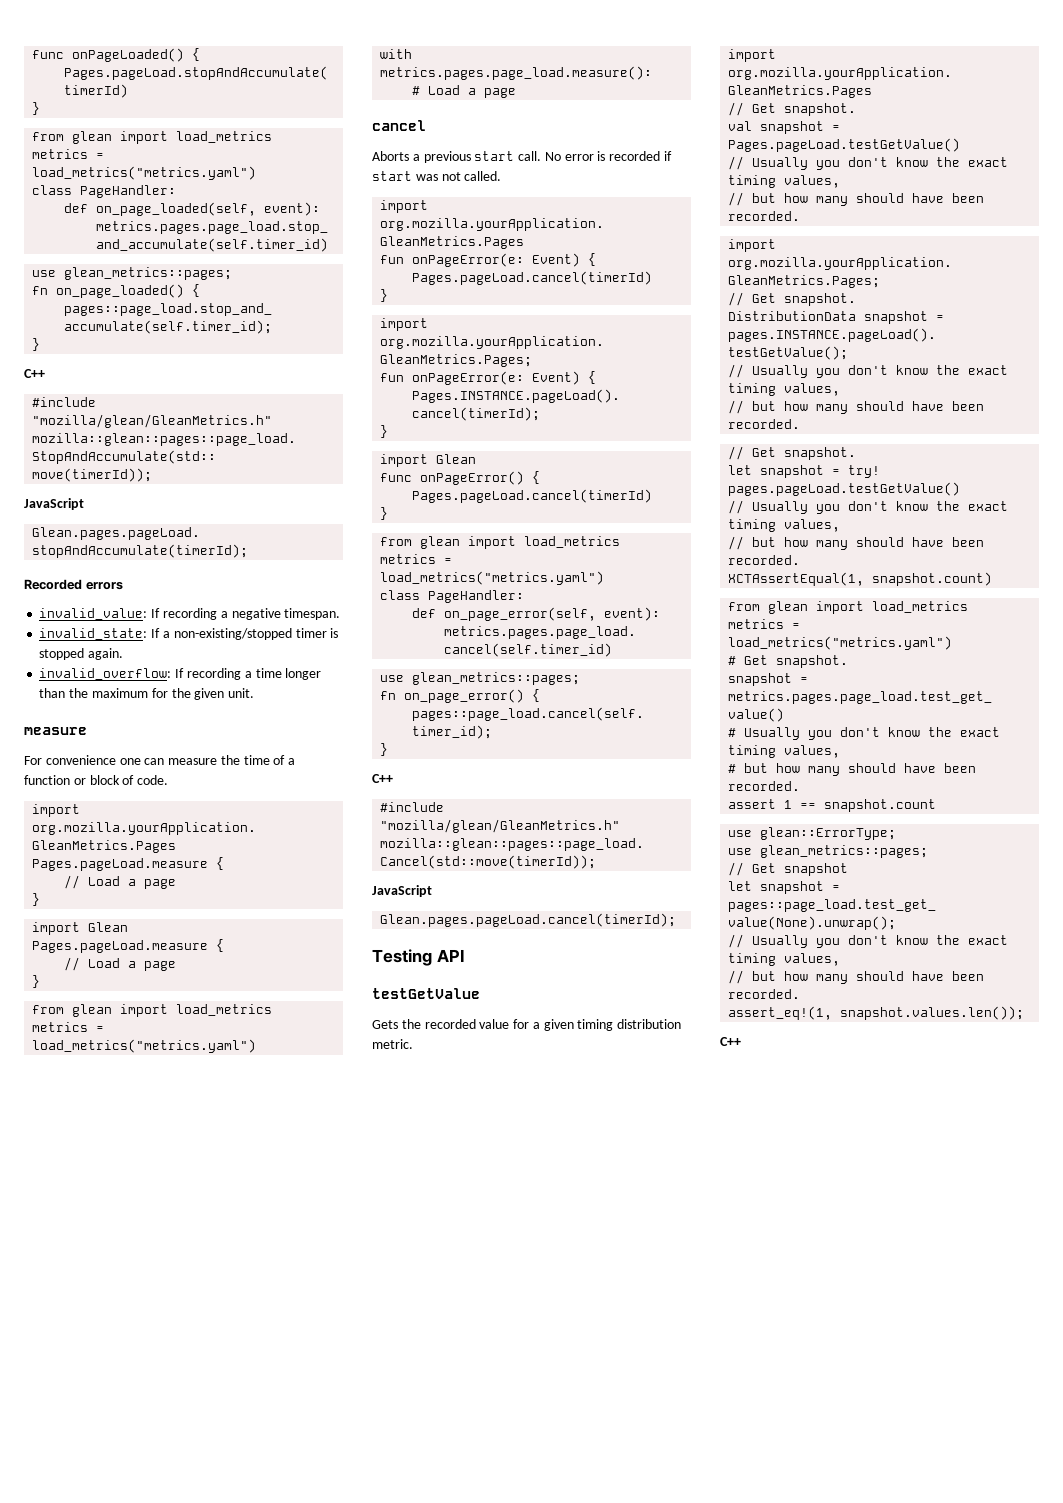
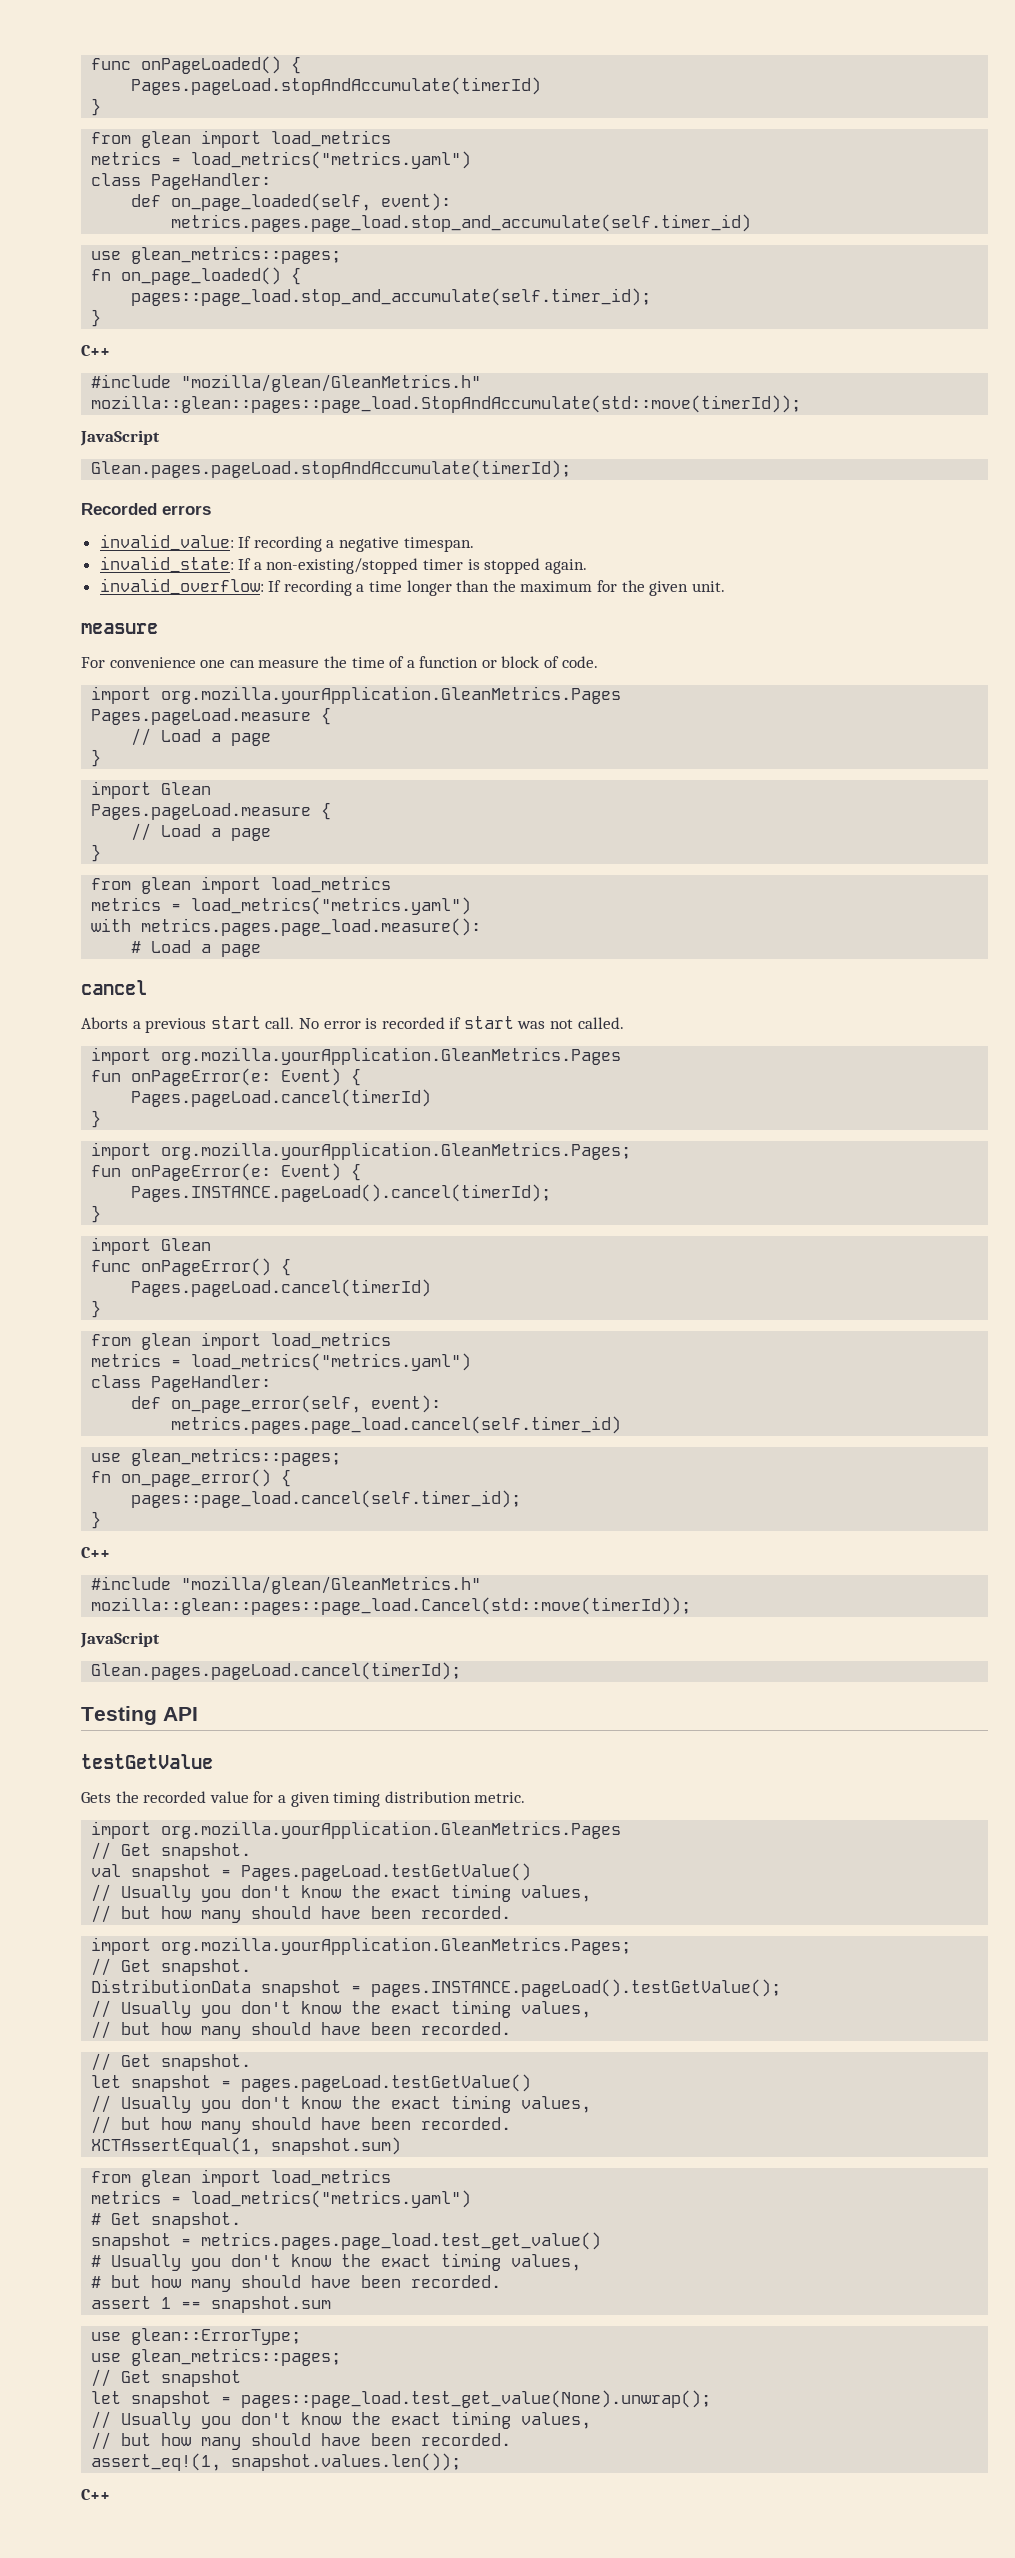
[848,465,881,478] try! -> (232, 2084) none
[872,572,993,586] snapshot.count) -> [271,2137,402,2155] snapshot.sum)
[824,799,937,812] snapshot.count -> [211,2296,332,2313] snapshot.sum

